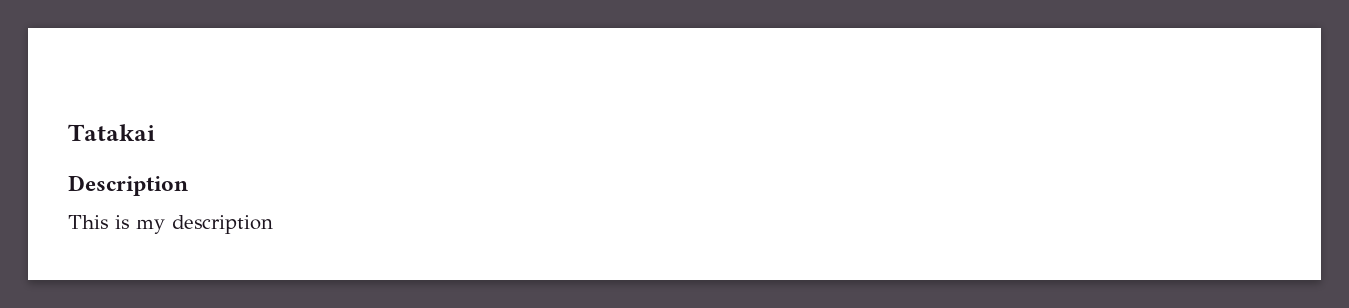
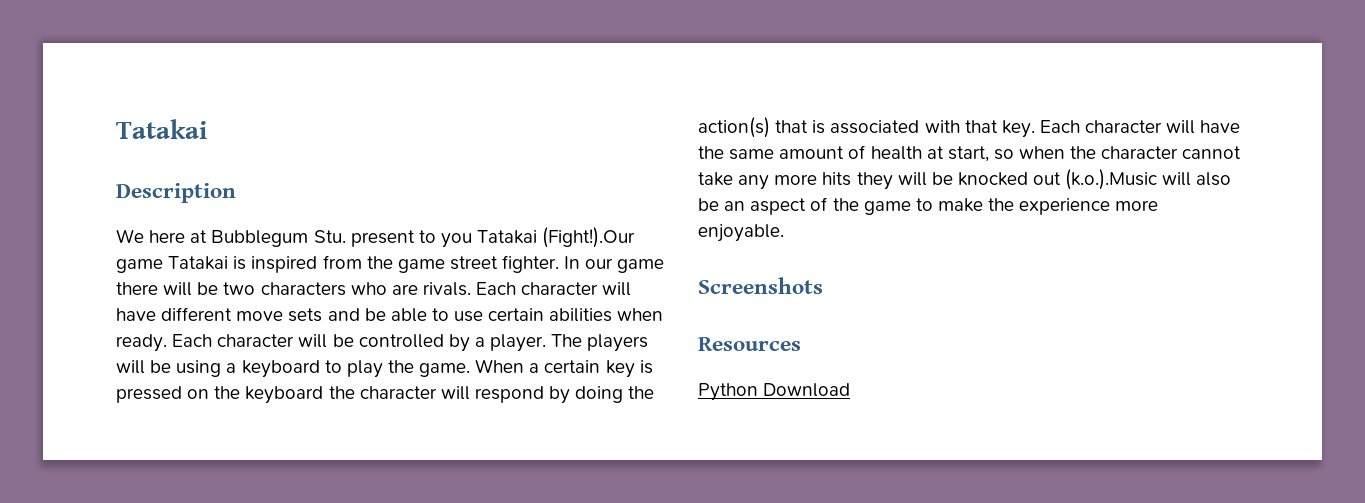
[68,215,273,234] This is my description -> [116,227,636,248] [116,255,665,273] [116,282,632,296] [116,307,664,322] [116,334,649,352] [116,359,653,378] [116,386,655,404] [698,117,1241,138] [698,145,1242,162] [698,169,1232,190] [698,197,1159,215] [698,224,784,242] [698,277,823,294] [698,337,801,351] [698,383,851,401] We here at Bubblegum Stu. present to you Tatakai (Fight!).Our game Tatakai is inspired from the game street fighter. In our game there will be two characters who are rivals. Each character will have different move sets and be able to use certain abilities when ready. Each character will be controlled by a player. The players will be using a keyboard to play the game. When a certain key is pressed on the keyboard the character will respond by doing the action(s) that is associated with that key. Each character will have the same amount of health at start, so when the character cannot take any more hits they will be knocked out (k.o.).Music will also be an aspect of the game to make the experience more enjoyable. // Screenshots // Resources // Python Download

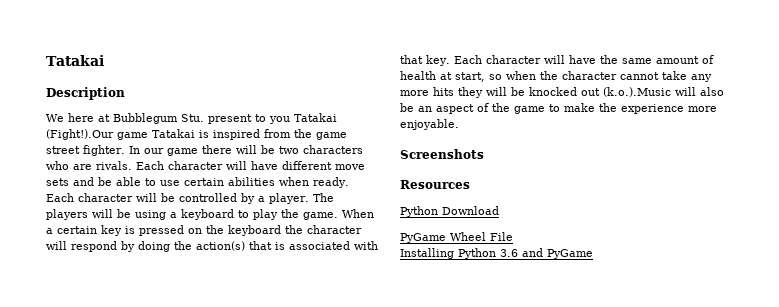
(851, 390) none -> [400,232,513,243] [400,248,593,259] // PyGame Wheel File // Installing Python 3.6 and PyGame

